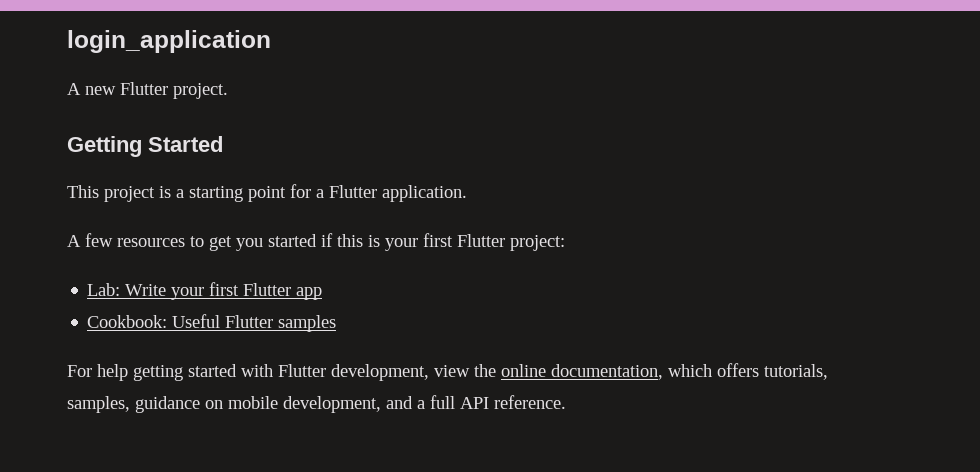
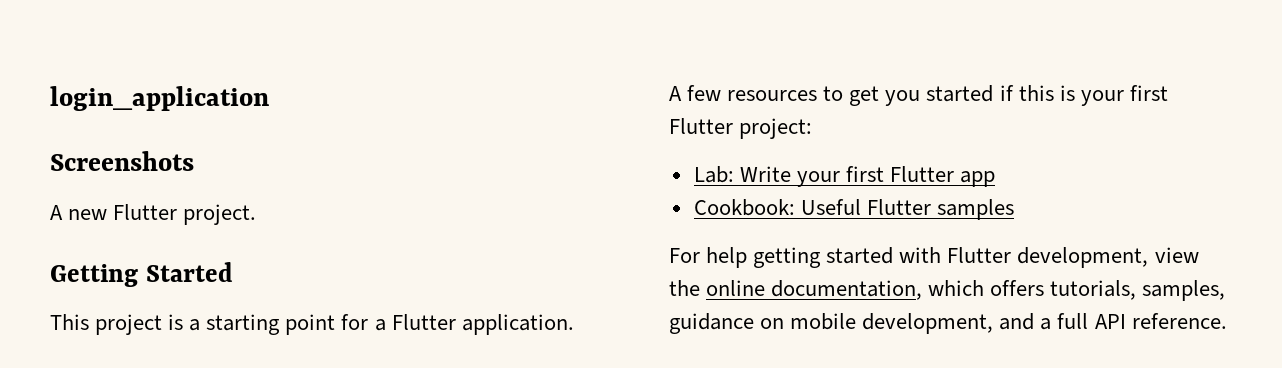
(271, 41) none -> [50,151,194,171] // Screenshots

